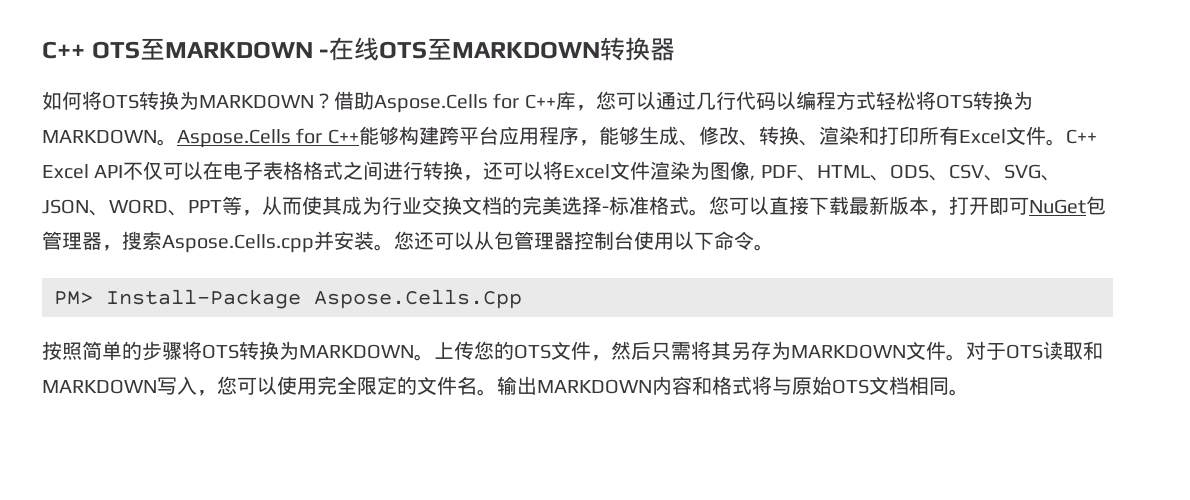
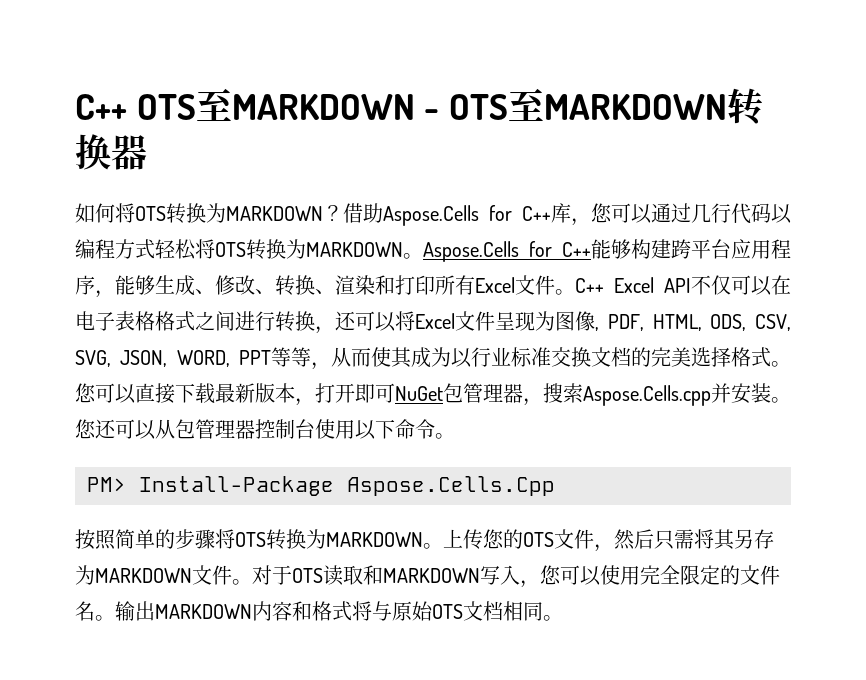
[329,37,380,61] 在线 -> (440, 114) none
[650,161,691,180] 渲染 -> [495,312,535,331] 呈现
[760,164,1061,181] [42,199,222,216] PDF、HTML、ODS、CSV、SVG、JSON、WORD、PPT -> [607,314,791,331] [75,347,291,367] PDF, HTML, ODS, CSV, SVG, JSON, WORD, PPT等
[382,196,422,215] 行业 -> [450,347,551,368] 以行业标准
[602,196,649,215] -标准 -> (731, 357) none

